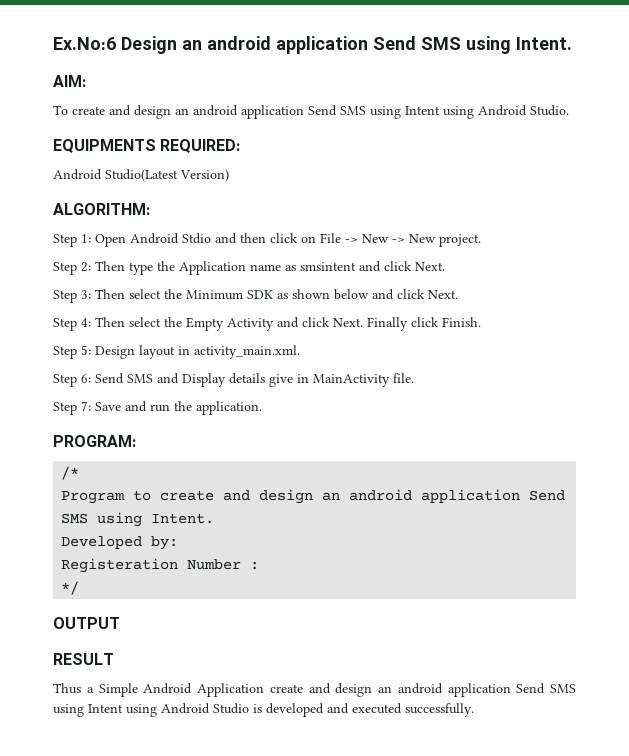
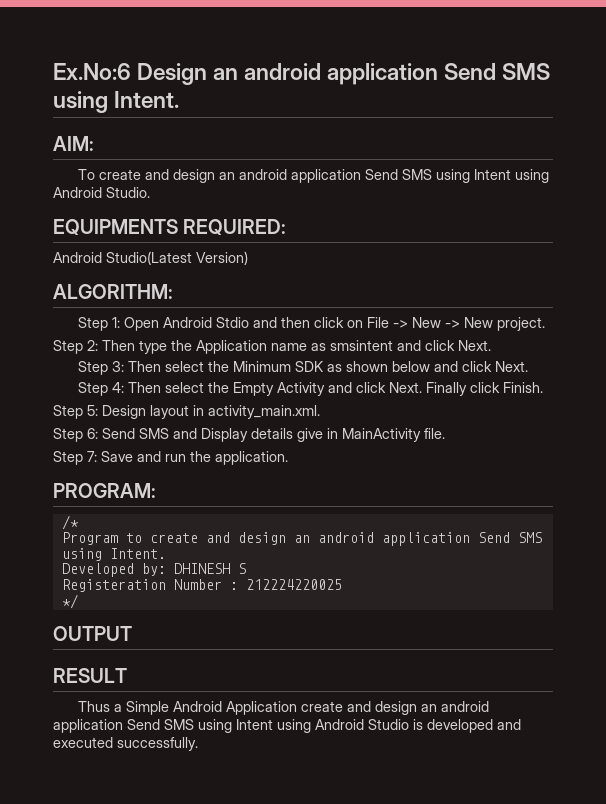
(179, 543) none -> [173,563,246,574] DHINESH S
(260, 565) none -> [245,579,342,590] 212224220025

